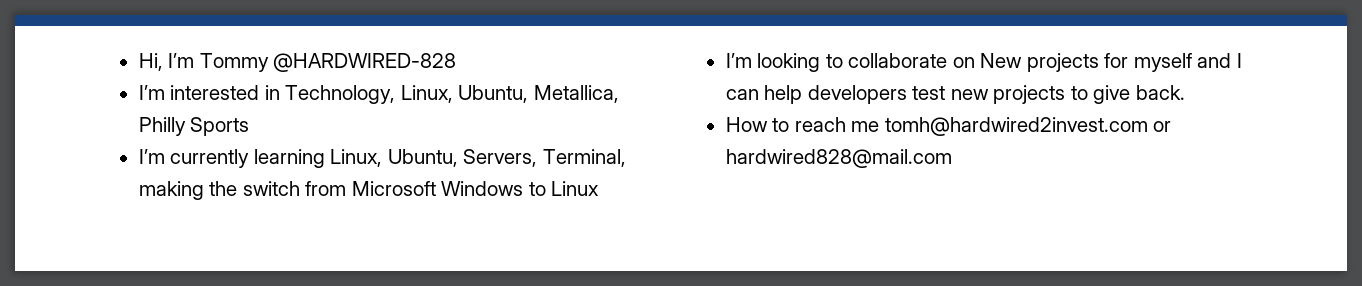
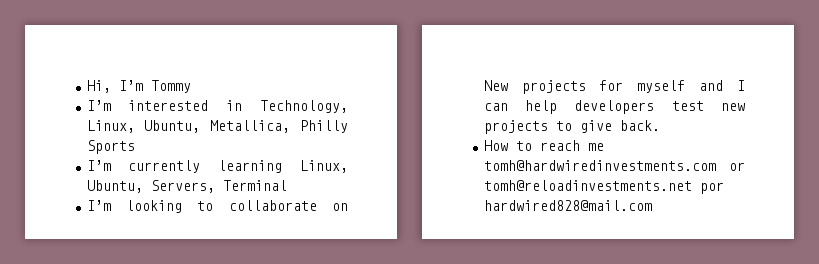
[273,53,457,72] @HARDWIRED-828 -> (191, 86) none
[542,149,626,167] [138,181,600,200] Terminal, making the switch from Microsoft Windows to Linux -> [222,180,287,191] Terminal
[884,117,1172,136] tomh@hardwired2invest.com or -> [483,160,745,171] [483,180,724,194] tomh@hardwiredinvestments.com or tomh@reloadinvestments.net por

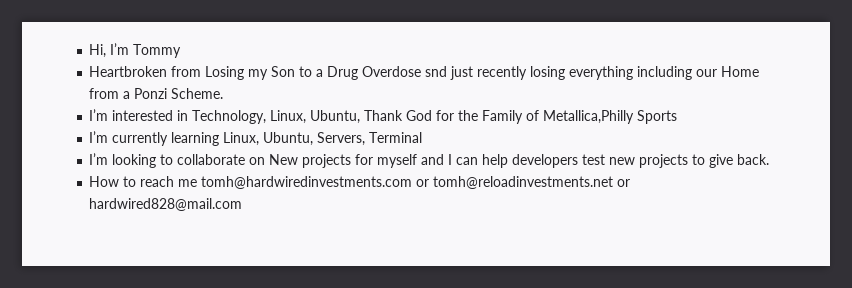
(191, 86) none -> [89,66,760,80] [89,88,224,99] // Heartbroken from Losing my Son to a Drug Overdose snd just recently losing everything including our Home from a Ponzi Scheme.
[210,120,348,133] Metallica, Philly -> [364,110,635,124] Thank God for the Family of Metallica,Philly
[699,182,724,194] por -> [617,179,631,187] or

